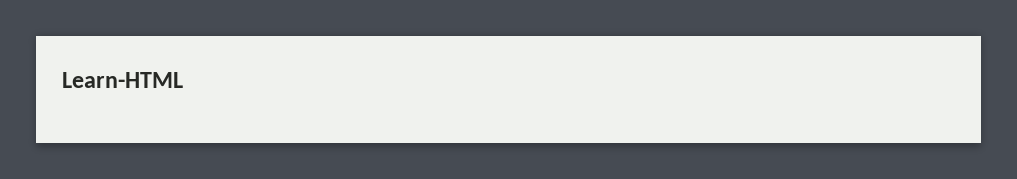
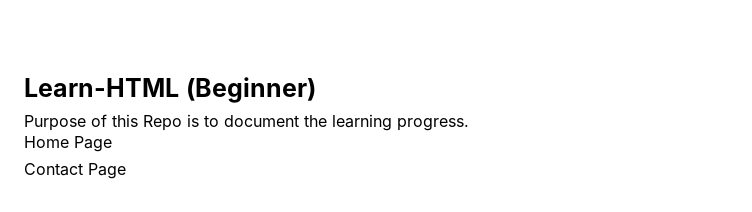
(183, 80) none -> [185,77,316,103] [24,114,469,131] [24,136,112,152] [24,163,126,179] (Beginner) // Purpose of this Repo is to document the learning progress. // Home Page // Contact Page

